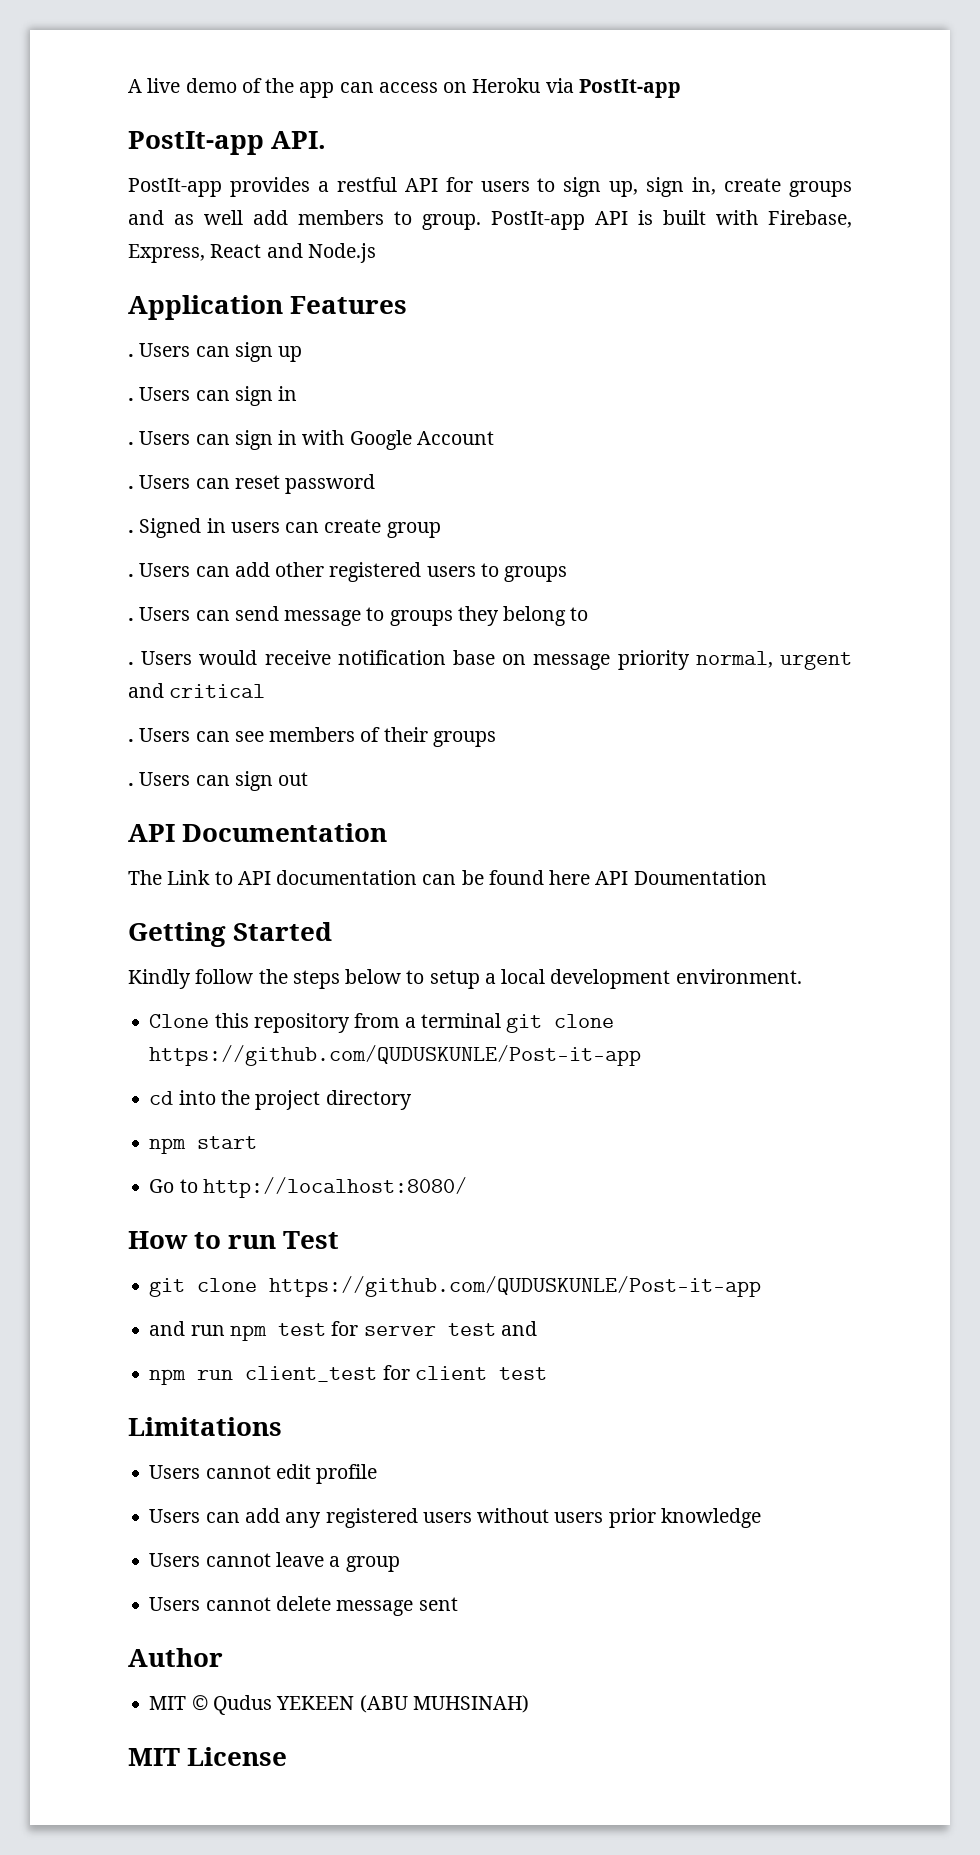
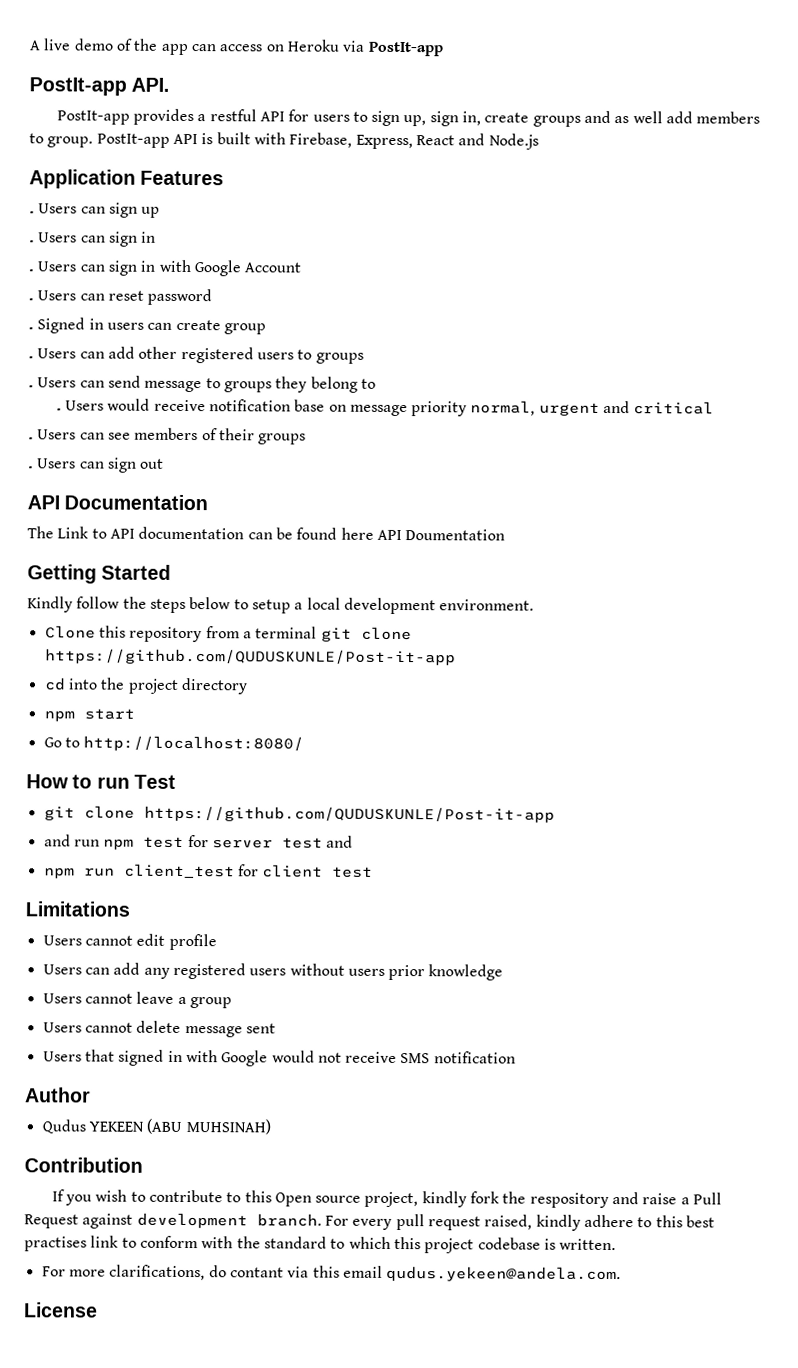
(458, 1604) none -> [42,1049,516,1067] // Users that signed in with Google would not receive SMS notification
[149,1695,208,1711] MIT © -> (91, 1095) none
[128,1748,180,1766] MIT -> [24,1157,143,1173] [51,1189,723,1208] [24,1212,715,1231] [24,1235,617,1254] [41,1264,622,1283] Contribution // If you wish to contribute to this Open source project, kindly fork the respository and raise a Pull Request against development branch. For every pull request raised, kindly adhere to this best practises link to conform with the standard to which this project codebase is written. // For more clarifications, do contant via this email qudus.yekeen@andela.com. //

